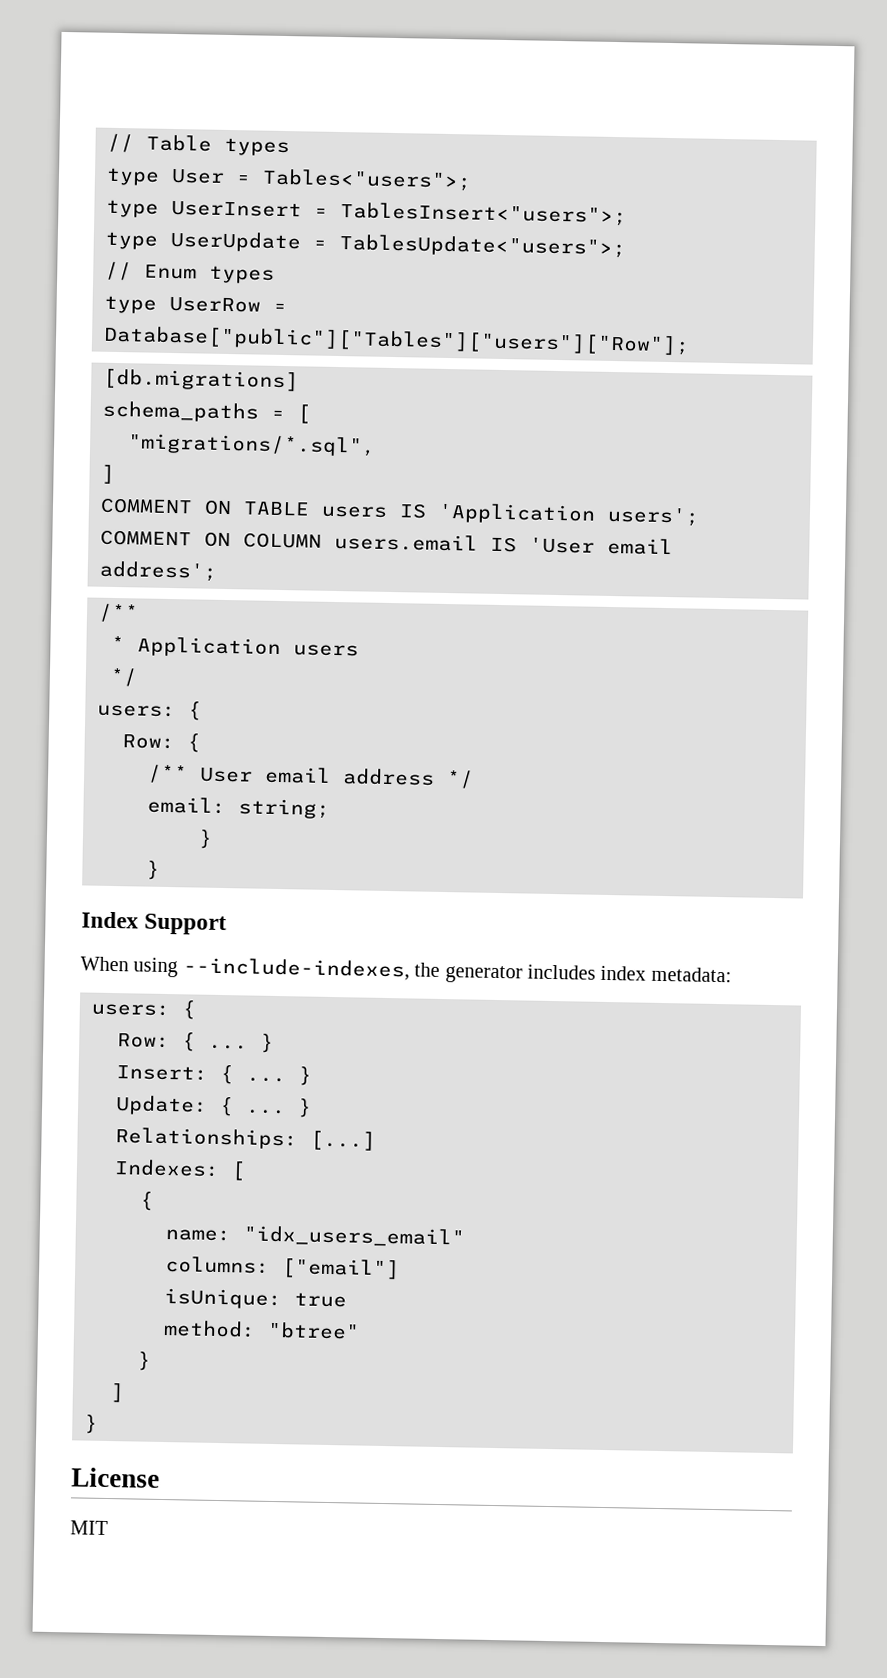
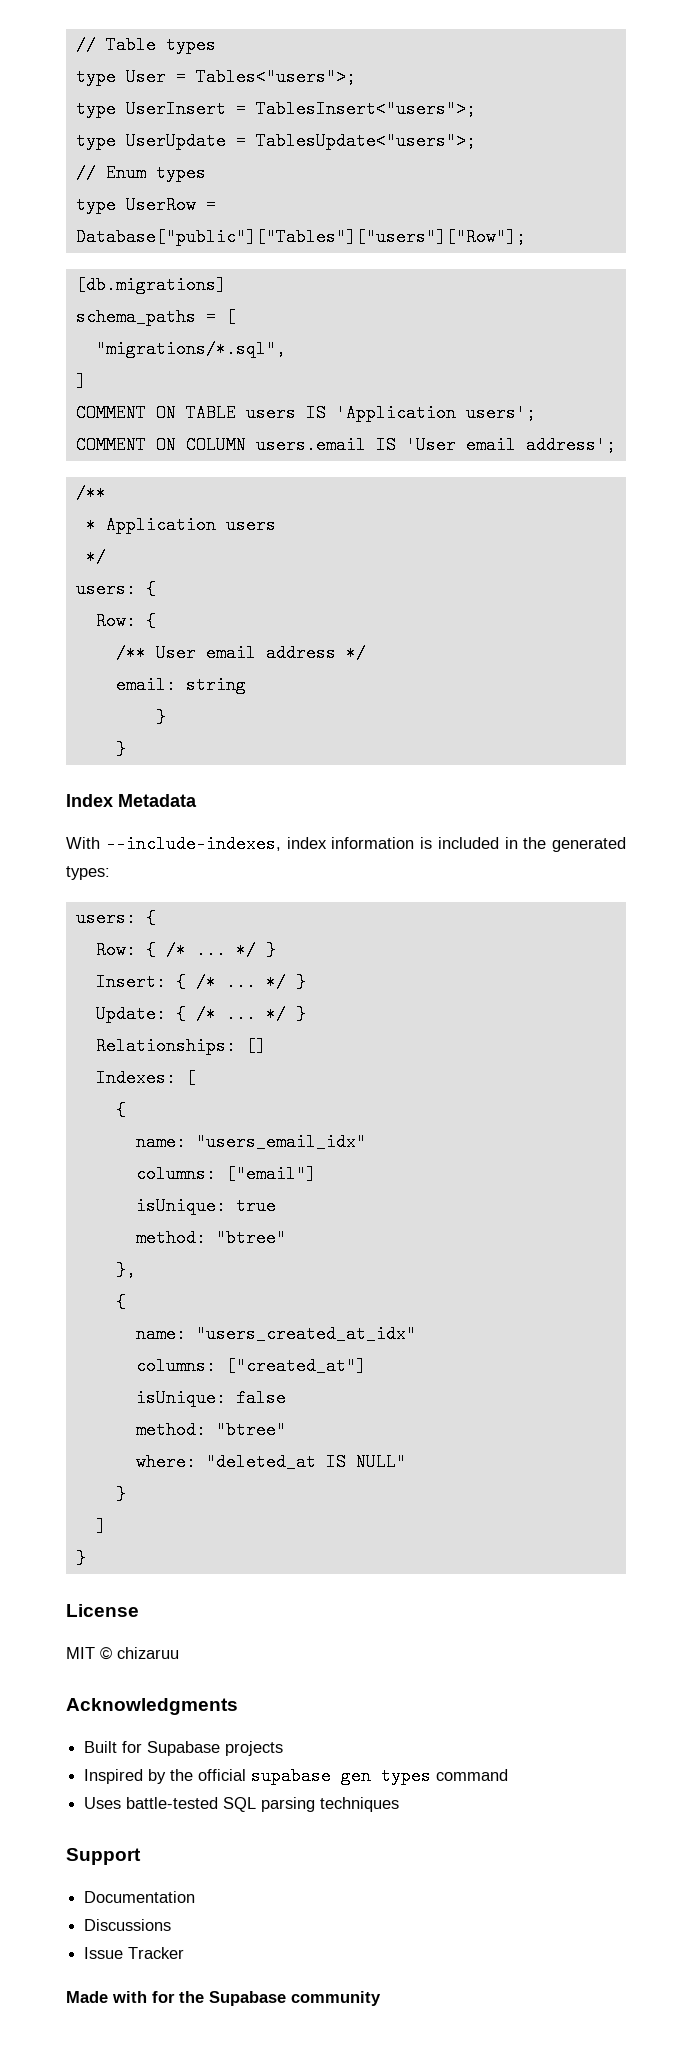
[238,798,330,819] string; -> [185,676,246,694] string
[144,913,228,936] [80,956,732,984] [91,1000,197,1020] [117,1032,248,1052] Support // When using --include-indexes, the generator includes index metadata: // users: { // Row: { ... -> [118,794,197,807] [66,835,626,853] [66,866,110,880] [75,909,156,927] [95,941,256,959] Metadata // With --include-indexes, index information is included in the generated types: // users: { // Row: { /* ... */
[246,1077,286,1083] ... -> [195,973,286,991] /* ... */
[245,1109,286,1115] ... -> [195,1005,286,1023] /* ... */
[310,1130,376,1151] [...] -> [245,1037,266,1055] []
[243,1225,465,1248] "idx_users_email" -> [195,1133,366,1151] "users_email_idx"
(360, 1330) none -> [115,1261,136,1279] [115,1293,126,1311] [135,1325,416,1343] [135,1357,366,1375] [135,1389,286,1407] [135,1421,286,1439] [135,1453,406,1471] // }, // { // name: "users_created_at_idx" // columns: ["created_at"] // isUnique: false // method: "btree" // where: "deleted_at IS NULL"
(108, 1528) none -> [100,1647,179,1660] [66,1698,238,1715] [84,1741,284,1756] [84,1767,509,1785] [84,1797,400,1812] [66,1848,141,1865] [84,1891,196,1903] [84,1919,172,1931] [84,1947,185,1959] [66,1991,381,2006] © chizaruu // Acknowledgments // Built for Supabase projects // Inspired by the official supabase gen types command // Uses battle-tested SQL parsing techniques // Support // Documentation // Discussions // Issue Tracker // Made with for the Supabase community

